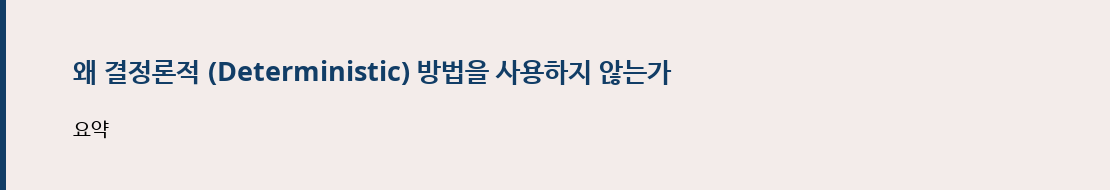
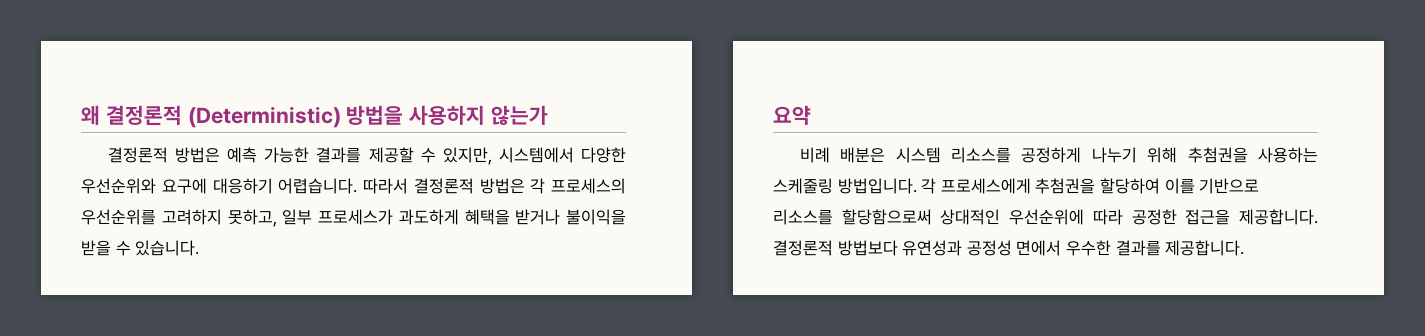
[73,120,109,139] 요약 -> [107,147,627,165] [81,178,626,194] [81,209,626,227] [81,240,200,256] [773,105,811,125] [799,147,1318,163] [773,178,1260,194] [773,209,1318,225] [773,240,1245,256] 결정론적 방법은 예측 가능한 결과를 제공할 수 있지만, 시스템에서 다양한 우선순위와 요구에 대응하기 어렵습니다. 따라서 결정론적 방법은 각 프로세스의 우선순위를 고려하지 못하고, 일부 프로세스가 과도하게 혜택을 받거나 불이익을 받을 수 있습니다. // 요약 // 비례 배분은 시스템 리소스를 공정하게 나누기 위해 추첨권을 사용하는 스케줄링 방법입니다. 각 프로세스에게 추첨권을 할당하여 이를 기반으로 리소스를 할당함으로써 상대적인 우선순위에 따라 공정한 접근을 제공합니다. 결정론적 방법보다 유연성과 공정성 면에서 우수한 결과를 제공합니다.

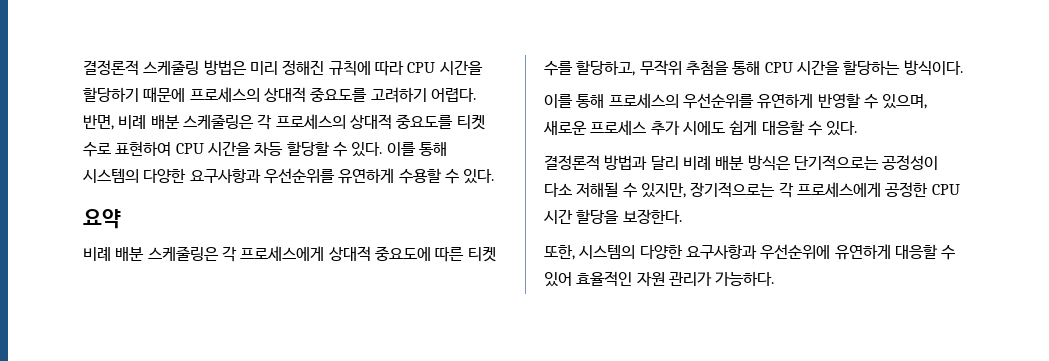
[81,105,549,128] [107,147,627,165] [81,178,626,194] [81,209,626,227] [81,240,200,256] [773,105,811,125] [799,147,1318,163] [773,178,1260,194] [773,209,1318,225] [773,240,1245,256] 왜 결정론적 (Deterministic) 방법을 사용하지 않는가 // 결정론적 방법은 예측 가능한 결과를 제공할 수 있지만, 시스템에서 다양한 우선순위와 요구에 대응하기 어렵습니다. 따라서 결정론적 방법은 각 프로세스의 우선순위를 고려하지 못하고, 일부 프로세스가 과도하게 혜택을 받거나 불이익을 받을 수 있습니다. // 요약 // 비례 배분은 시스템 리소스를 공정하게 나누기 위해 추첨권을 사용하는 스케줄링 방법입니다. 각 프로세스에게 추첨권을 할당하여 이를 기반으로 리소스를 할당함으로써 상대적인 우선순위에 따라 공정한 접근을 제공합니다. 결정론적 방법보다 유연성과 공정성 면에서 우수한 결과를 제공합니다. -> [83,60,483,76] [83,87,476,103] [83,114,485,130] [83,141,447,157] [83,168,495,184] [83,209,121,229] [83,246,496,262] [544,60,963,76] [544,93,928,109] [543,120,858,136] [544,155,939,171] [544,182,960,198] [544,209,682,224] [544,244,956,260] [544,271,775,287] 결정론적 스케줄링 방법은 미리 정해진 규칙에 따라 CPU 시간을 할당하기 때문에 프로세스의 상대적 중요도를 고려하기 어렵다. 반면, 비례 배분 스케줄링은 각 프로세스의 상대적 중요도를 티켓 수로 표현하여 CPU 시간을 차등 할당할 수 있다. 이를 통해 시스템의 다양한 요구사항과 우선순위를 유연하게 수용할 수 있다. // 요약 // 비례 배분 스케줄링은 각 프로세스에게 상대적 중요도에 따른 티켓 수를 할당하고, 무작위 추첨을 통해 CPU 시간을 할당하는 방식이다. // 이를 통해 프로세스의 우선순위를 유연하게 반영할 수 있으며, 새로운 프로세스 추가 시에도 쉽게 대응할 수 있다. // 결정론적 방법과 달리 비례 배분 방식은 단기적으로는 공정성이 다소 저해될 수 있지만, 장기적으로는 각 프로세스에게 공정한 CPU 시간 할당을 보장한다. // 또한, 시스템의 다양한 요구사항과 우선순위에 유연하게 대응할 수 있어 효율적인 자원 관리가 가능하다.

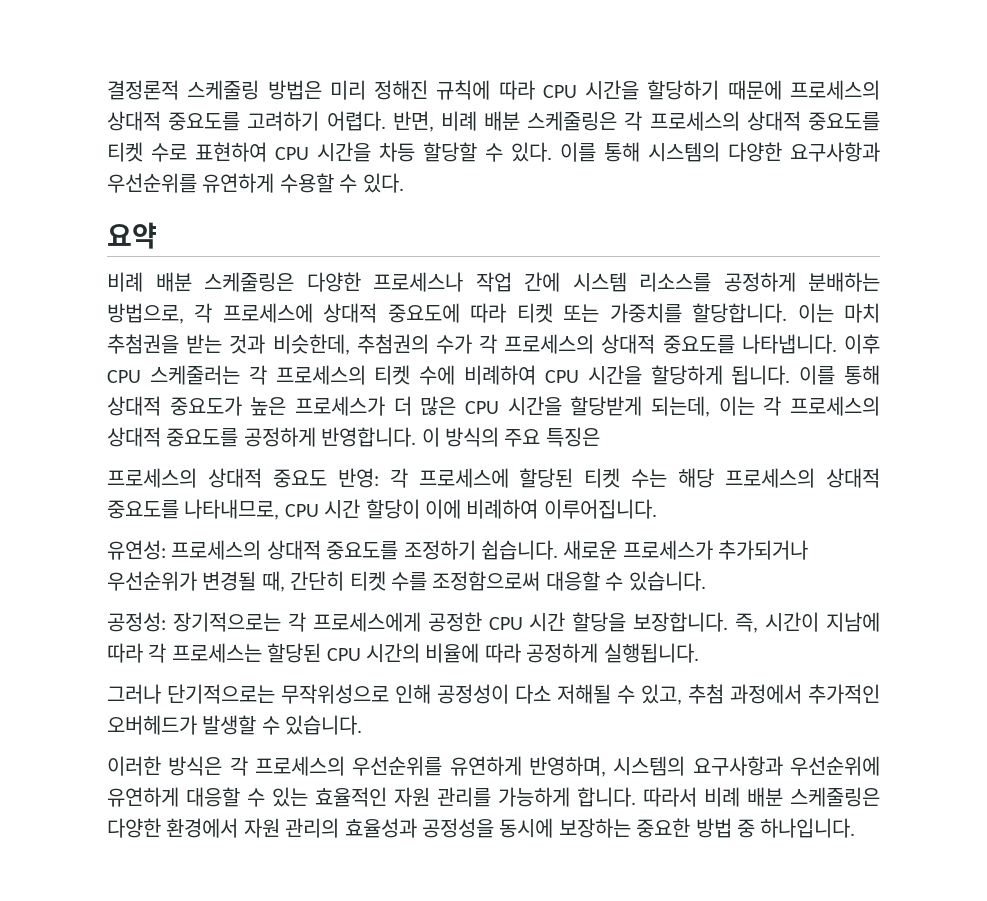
[221,246,496,262] [544,60,963,76] [544,93,928,109] [543,120,858,136] [544,155,939,171] [544,182,686,198] 각 프로세스에게 상대적 중요도에 따른 티켓 수를 할당하고, 무작위 추첨을 통해 CPU 시간을 할당하는 방식이다. // 이를 통해 프로세스의 우선순위를 유연하게 반영할 수 있으며, 새로운 프로세스 추가 시에도 쉽게 대응할 수 있다. // 결정론적 방법과 달리 비례 배분 방식은 단기적으로는 공정성이 다소 저해될 수 있지만, -> [306,272,880,292] [107,303,880,324] [107,334,880,355] [107,365,880,385] [107,396,880,417] [107,427,600,447] [107,468,880,488] [107,499,657,520] [107,540,809,560] [107,571,706,592] [107,612,166,632] 다양한 프로세스나 작업 간에 시스템 리소스를 공정하게 분배하는 방법으로, 각 프로세스에 상대적 중요도에 따라 티켓 또는 가중치를 할당합니다. 이는 마치 추첨권을 받는 것과 비슷한데, 추첨권의 수가 각 프로세스의 상대적 중요도를 나타냅니다. 이후 CPU 스케줄러는 각 프로세스의 티켓 수에 비례하여 CPU 시간을 할당하게 됩니다. 이를 통해 상대적 중요도가 높은 프로세스가 더 많은 CPU 시간을 할당받게 되는데, 이는 각 프로세스의 상대적 중요도를 공정하게 반영합니다. 이 방식의 주요 특징은 // 프로세스의 상대적 중요도 반영: 각 프로세스에 할당된 티켓 수는 해당 프로세스의 상대적 중요도를 나타내므로, CPU 시간 할당이 이에 비례하여 이루어집니다. // 유연성: 프로세스의 상대적 중요도를 조정하기 쉽습니다. 새로운 프로세스가 추가되거나 우선순위가 변경될 때, 간단히 티켓 수를 조정함으로써 대응할 수 있습니다. // 공정성:
[622,209,682,224] [544,244,683,260] 보장한다. // 또한, 시스템의 다양한 -> [633,612,880,633] [107,643,699,663] [107,684,880,705] [107,715,363,735] [107,756,686,777] 보장합니다. 즉, 시간이 지남에 따라 각 프로세스는 할당된 CPU 시간의 비율에 따라 공정하게 실행됩니다. // 그러나 단기적으로는 무작위성으로 인해 공정성이 다소 저해될 수 있고, 추첨 과정에서 추가적인 오버헤드가 발생할 수 있습니다. // 이러한 방식은 각 프로세스의 우선순위를 유연하게 반영하며, 시스템의
[544,272,572,287] 있어 -> [272,787,308,807] 있는
[668,271,775,286] 관리가 가능하다. -> [437,787,880,807] [107,818,856,838] 관리를 가능하게 합니다. 따라서 비례 배분 스케줄링은 다양한 환경에서 자원 관리의 효율성과 공정성을 동시에 보장하는 중요한 방법 중 하나입니다.

